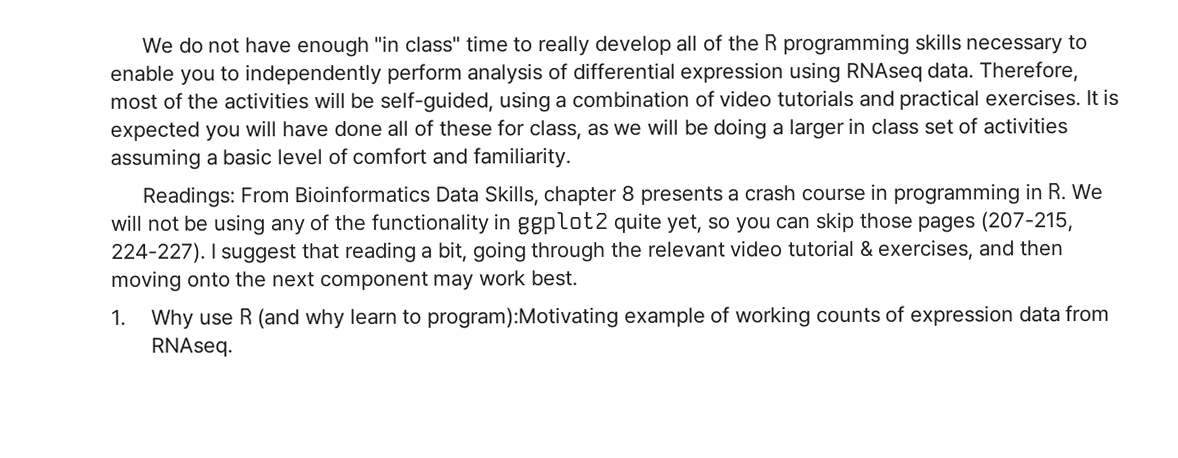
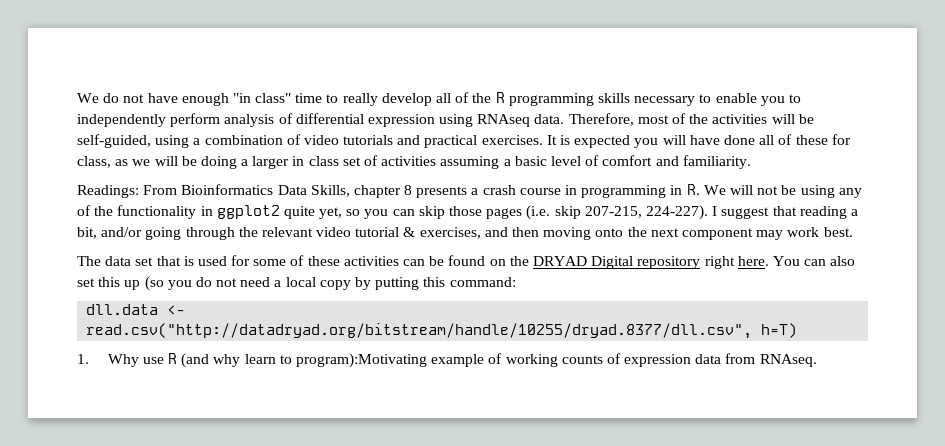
[980,211,1075,233] (207-215, -> [526,205,642,220] (i.e. skip 207-215,
(469, 252) none -> [101,227,143,237] and/or
(578, 278) none -> [77,255,856,269] [77,276,516,291] [86,304,186,315] [86,323,798,339] // The data set that is used for some of these activities can be found on the DRYAD Digital repository right here. You can also set this up (so you do not need a local copy by putting this command: // dll.data <- read.csv("http://datadryad.org/bitstream/handle/10255/dryad.8377/dll.csv", h=T)

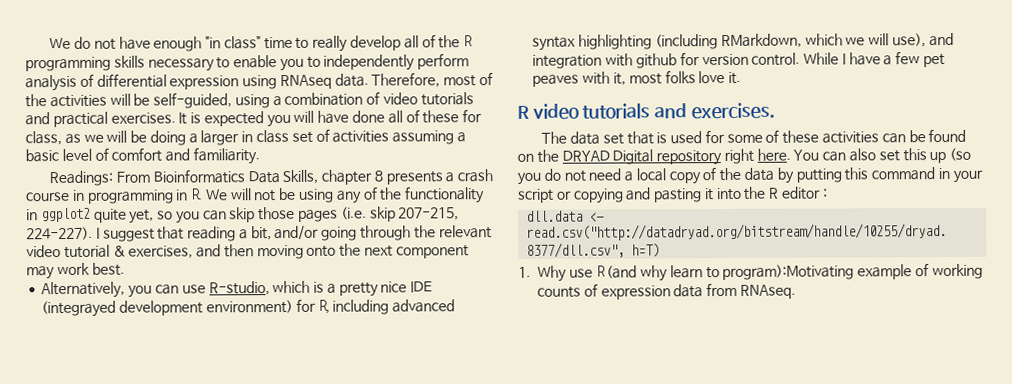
(853, 232) none -> [41,280,433,299] [41,298,456,318] [532,32,954,51] [532,51,945,69] [532,70,742,87] [517,102,775,120] // Alternatively, you can use R-studio, which is a pretty nice IDE (integrayed development environment) for R, including advanced syntax highlighting (including RMarkdown, which we will use), and integration with github for version control. While I have a few pet peaves with it, most folks love it. // R video tutorials and exercises.
[355,277,516,290] by putting this command: -> [702,167,983,184] [517,186,828,204] of the data by putting this command in your script or copying and pasting it into the R editor :

